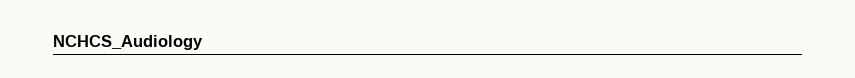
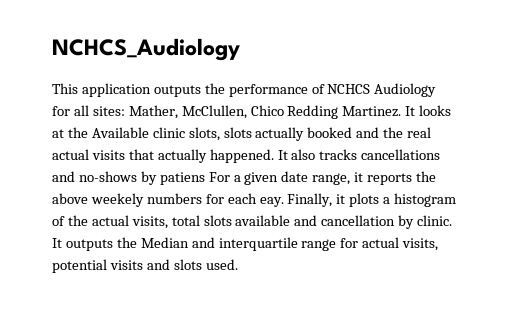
(203, 42) none -> [52,83,437,97] [52,105,452,119] [52,127,432,141] [52,149,441,163] [52,171,437,185] [52,193,457,207] [52,215,453,229] [52,237,439,251] [52,259,238,273] // This application outputs the performance of NCHCS Audiology for all sites: Mather, McClullen, Chico Redding Martinez. It looks at the Available clinic slots, slots actually booked and the real actual visits that actually happened. It also tracks cancellations and no-shows by patiens For a given date range, it reports the above weekely numbers for each eay. Finally, it plots a histogram of the actual visits, total slots available and cancellation by clinic. It outputs the Median and interquartile range for actual visits, potential visits and slots used.

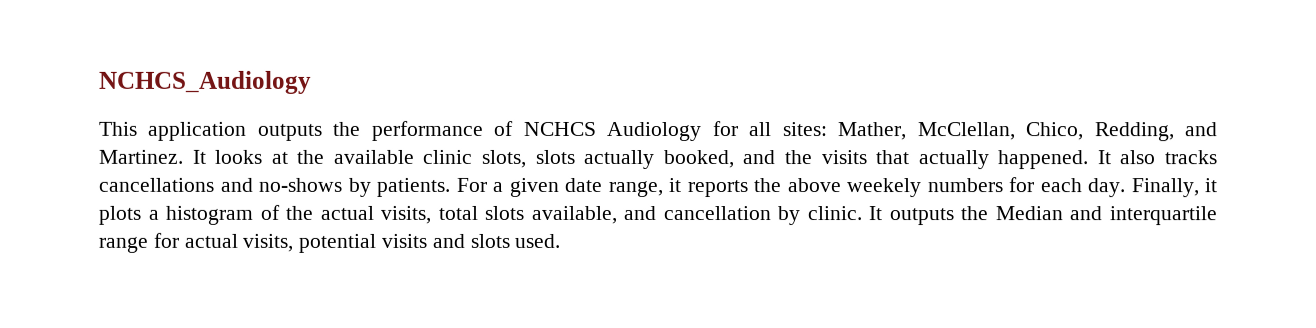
[181,105,339,119] McClullen, Chico Redding -> [917,122,1218,142] McClellan, Chico, Redding, and
[91,127,149,138] Available -> [333,149,415,164] available
[307,127,353,138] booked -> [662,150,735,169] booked,
[407,127,432,138] [52,149,89,160] real actual -> (813, 157) none
[159,172,205,185] patiens -> [376,177,450,197] patients.
[259,197,284,207] eay. -> [1087,178,1125,198] day.
[235,215,291,226] available -> [530,205,617,224] available,

